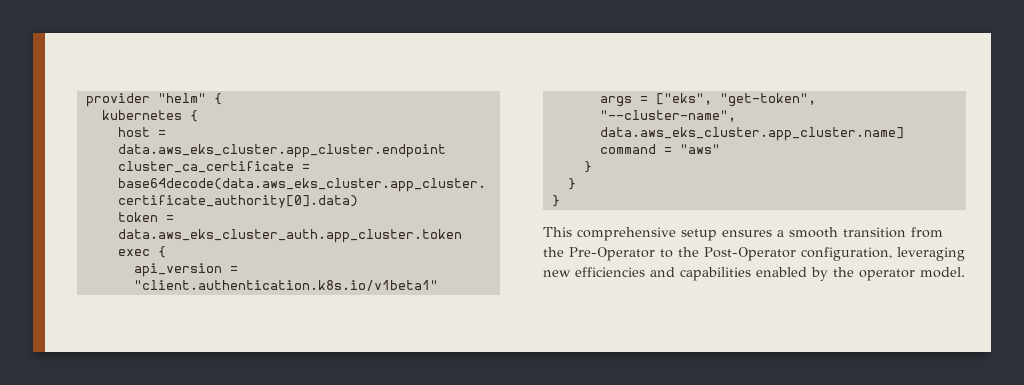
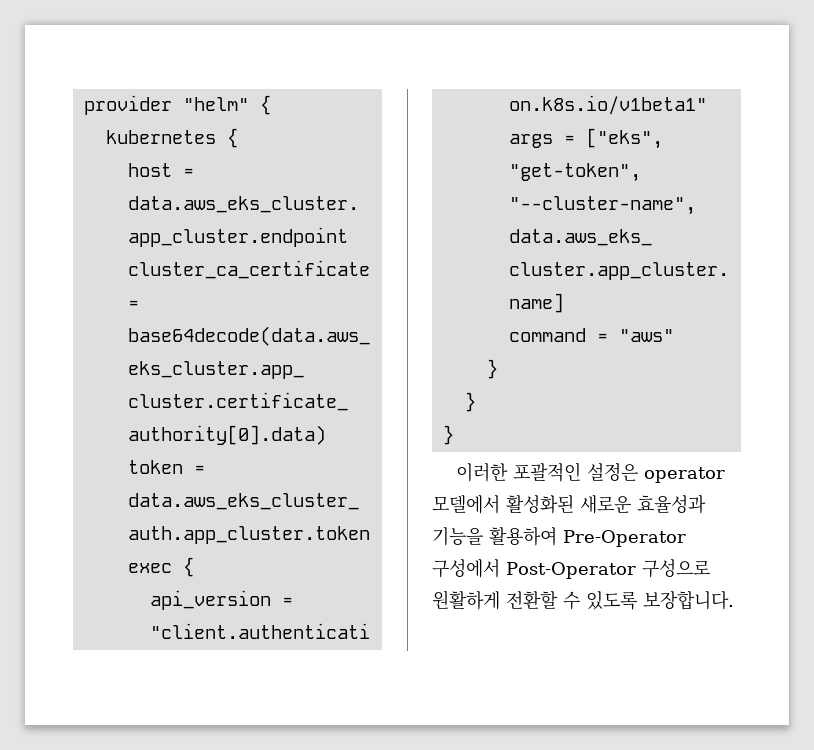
[543,227,943,241] [543,247,965,261] [543,267,965,281] This comprehensive setup ensures a smooth transition from the Pre-Operator to the Post-Operator configuration, leveraging new efficiencies and capabilities enabled by the operator model. -> [456,462,726,483] [432,495,706,514] [432,527,686,547] [432,559,710,579] [432,590,734,610] 이러한 포괄적인 설정은 operator 모델에서 활성화된 새로운 효율성과 기능을 활용하여 Pre-Operator 구성에서 Post-Operator 구성으로 원활하게 전환할 수 있도록 보장합니다.

